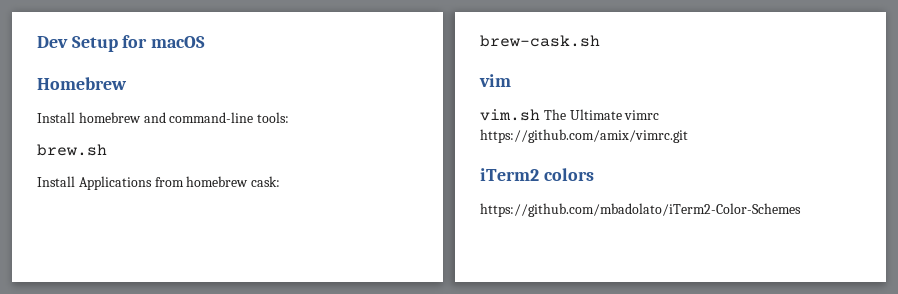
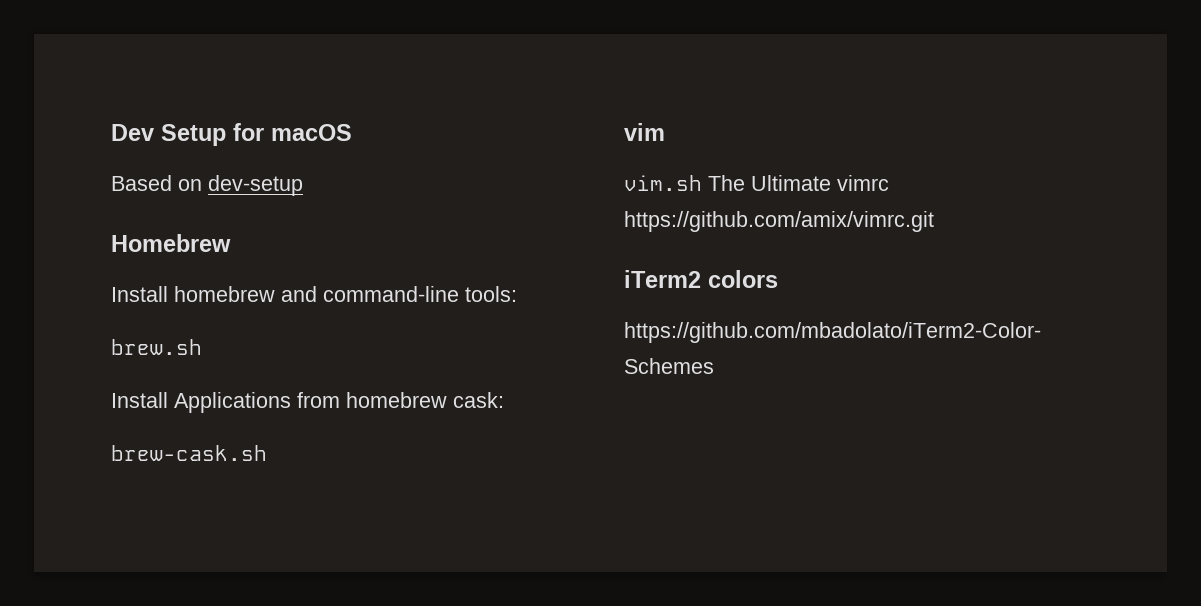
(206, 42) none -> [111,175,303,196] // Based on dev-setup

